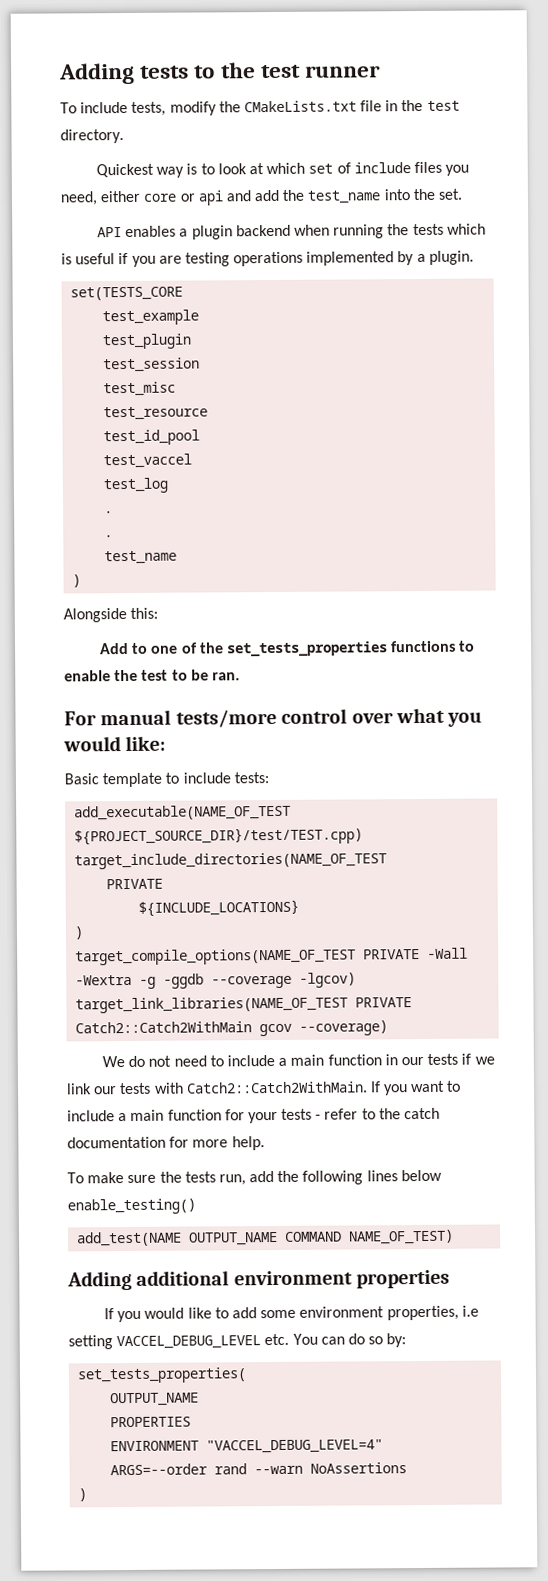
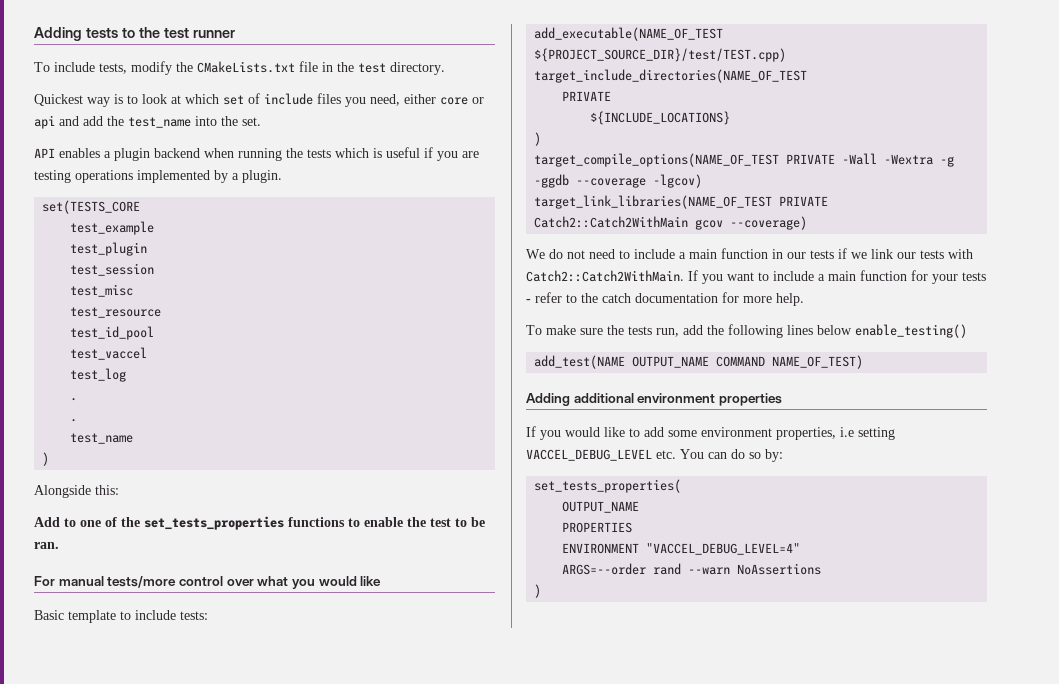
[125,735,167,752] like: -> [360,576,382,586] like

